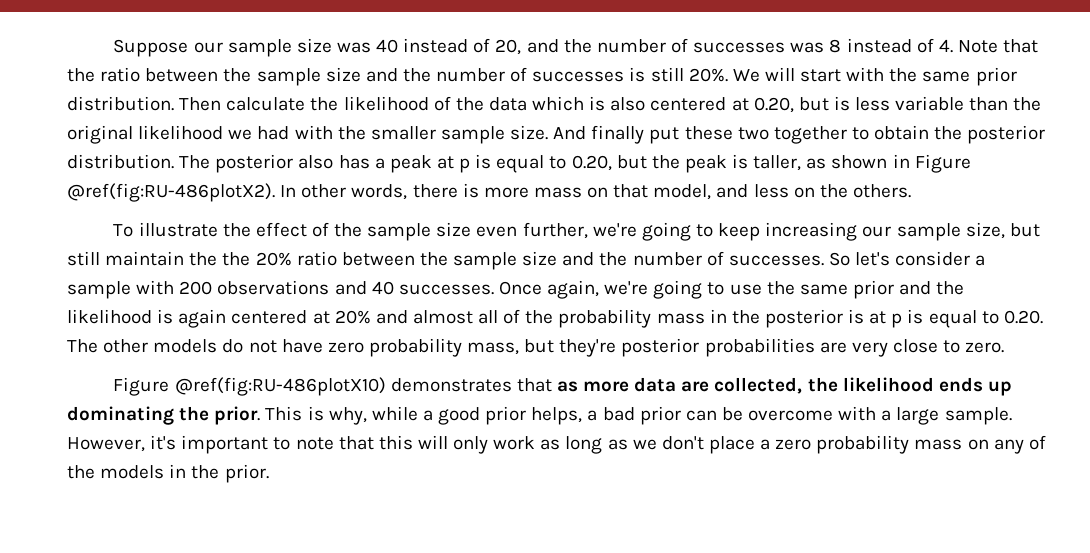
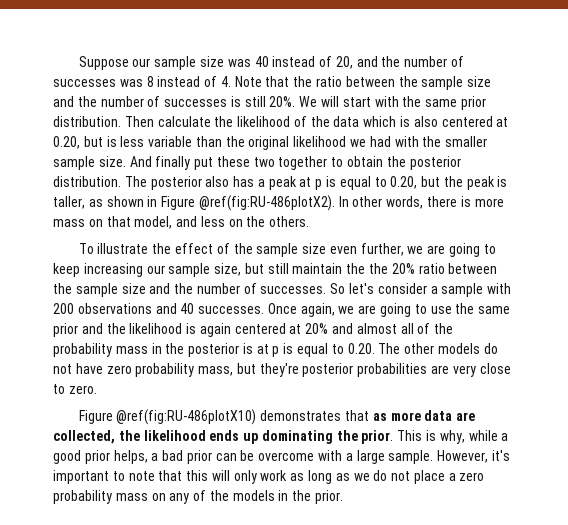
[592,223,637,237] we're -> [407,245,446,254] we are
[604,281,649,295] we're -> [338,305,377,314] we are
[661,436,704,450] don't -> [373,470,411,481] do not

